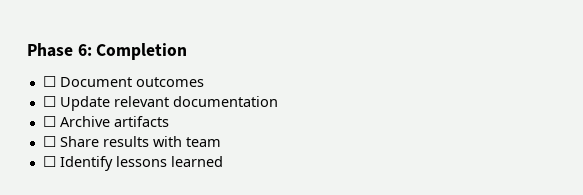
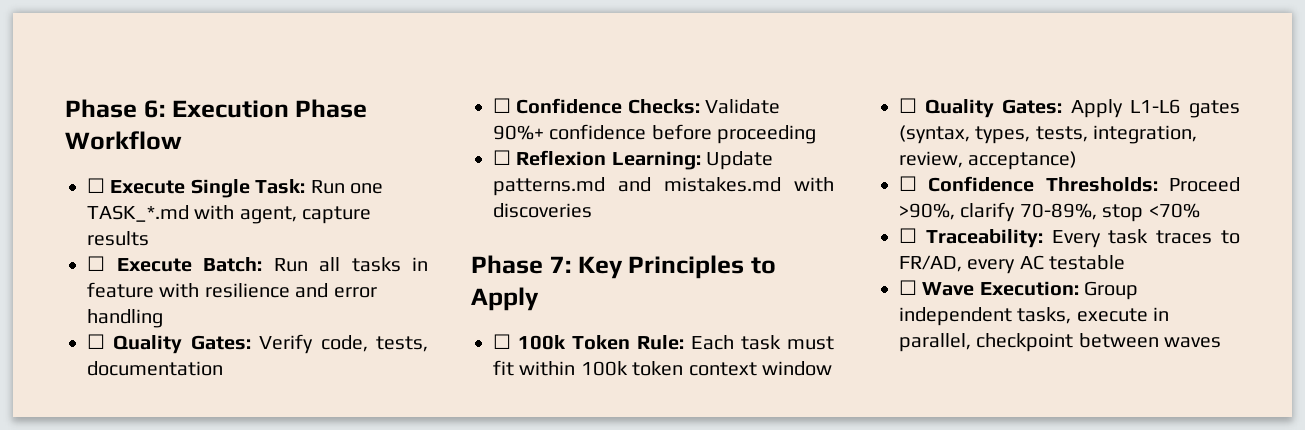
[96,43,188,60] [42,76,204,87] [42,96,278,111] [42,116,169,127] [42,136,221,147] [42,156,223,171] Completion // ☐ Document outcomes // ☐ Update relevant documentation // ☐ Archive artifacts // ☐ Share results with team // ☐ Identify lessons learned -> [171,99,368,118] [65,131,182,150] [87,178,383,198] [87,205,372,224] [87,231,149,246] [87,256,428,272] [87,282,377,298] [87,309,163,328] [87,334,428,354] [87,361,223,376] [493,98,781,114] [493,124,817,144] [493,150,774,170] [493,177,834,196] [493,203,592,218] [471,255,776,279] [471,287,539,311] [493,334,834,350] [493,360,832,376] [899,98,1240,118] [899,125,1198,144] [899,151,1078,170] [899,176,1240,192] [899,202,1200,222] [899,228,1240,248] [899,255,1126,274] [899,280,1139,300] [899,307,1170,326] [899,333,1222,352] Execution Phase Workflow // ☐ Execute Single Task: Run one TASK_*.md with agent, capture results // ☐ Execute Batch: Run all tasks in feature with resilience and error handling // ☐ Quality Gates: Verify code, tests, documentation // ☐ Confidence Checks: Validate 90%+ confidence before proceeding // ☐ Reflexion Learning: Update patterns.md and mistakes.md with discoveries // Phase 7: Key Principles to Apply // ☐ 100k Token Rule: Each task must fit within 100k token context window // ☐ Quality Gates: Apply L1-L6 gates (syntax, types, tests, integration, review, acceptance) // ☐ Confidence Thresholds: Proceed >90%, clarify 70-89%, stop <70% // ☐ Traceability: Every task traces to FR/AD, every AC testable // ☐ Wave Execution: Group independent tasks, execute in parallel, checkpoint between waves

